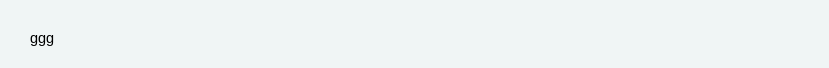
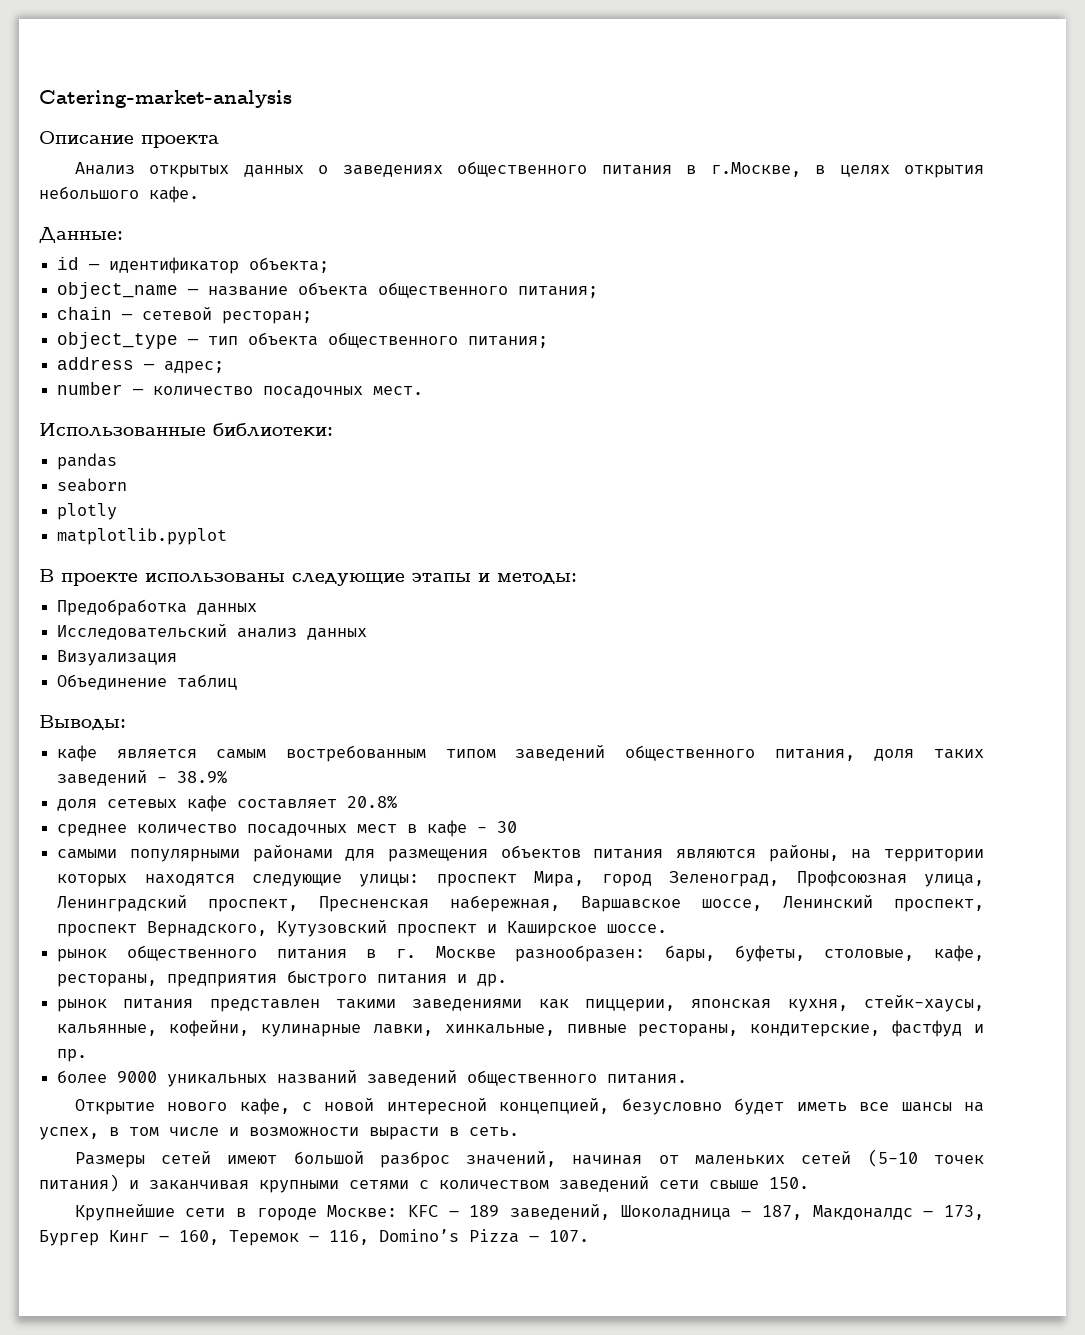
[30,35,54,46] ggg -> [39,90,292,108] [39,131,219,148] [74,161,984,178] [39,186,199,203] [39,227,123,243] [57,257,330,274] [57,282,599,299] [57,307,313,324] [57,332,549,349] [57,357,225,374] [57,382,424,398] [39,423,333,437] [57,453,118,470] [57,478,128,492] [57,503,118,520] [57,528,228,545] [39,569,577,586] [57,599,258,616] [57,624,368,640] [57,650,178,666] [57,674,238,690] [39,715,126,730] [57,745,984,762] [57,770,228,786] [57,795,398,812] [57,820,518,837] [57,845,984,862] [57,870,985,887] [57,895,984,912] [57,920,668,937] [57,945,984,962] [57,970,508,987] [57,995,985,1012] [57,1020,985,1037] [57,1049,88,1062] [57,1070,688,1087] [74,1098,985,1115] [39,1127,519,1140] [74,1149,984,1168] [39,1174,809,1193] [74,1204,985,1221] [39,1229,589,1246] Catering-market-analysis // Описание проекта // Анализ открытых данных о заведениях общественного питания в г.Москве, в целях открытия небольшого кафе. // Данные: // id — идентификатор объекта; // object_name — название объекта общественного питания; // chain — сетевой ресторан; // object_type — тип объекта общественного питания; // address — адрес; // number — количество посадочных мест. // Использованные библиотеки: // pandas // seaborn // plotly // matplotlib.pyplot // В проекте использованы следующие этапы и методы: // Предобработка данных // Исследовательский анализ данных // Визуализация // Объединение таблиц // Выводы: // кафе является самым востребованным типом заведений общественного питания, доля таких заведений - 38.9% // доля сетевых кафе составляет 20.8% // среднее количество посадочных мест в кафе - 30 // самыми популярными районами для размещения объектов питания являются районы, на территории которых находятся следующие улицы: проспект Мира, город Зеленоград, Профсоюзная улица, Ленинградский проспект, Пресненская набережная, Варшавское шоссе, Ленинский проспект, проспект Вернадского, Кутузовский проспект и Каширское шоссе. // рынок общественного питания в г. Москве разнообразен: бары, буфеты, столовые, кафе, рестораны, предприятия быстрого питания и др. // рынок питания представлен такими заведениями как пиццерии, японская кухня, стейк-хаусы, кальянные, кофейни, кулинарные лавки, хинкальные, пивные рестораны, кондитерские, фастфуд и пр. // более 9000 уникальных названий заведений общественного питания. // Открытие нового кафе, с новой интересной концепцией, безусловно будет иметь все шансы на успех, в том числе и возможности вырасти в сеть. // Размеры сетей имеют большой разброс значений, начиная от маленьких сетей (5-10 точек питания) и заканчивая крупными сетями с количеством заведений сети свыше 150. // Крупнейшие сети в городе Москве: KFC – 189 заведений, Шоколадница – 187, Макдоналдс – 173, Бургер Кинг – 160, Теремок – 116, Domino’s Pizza – 107.

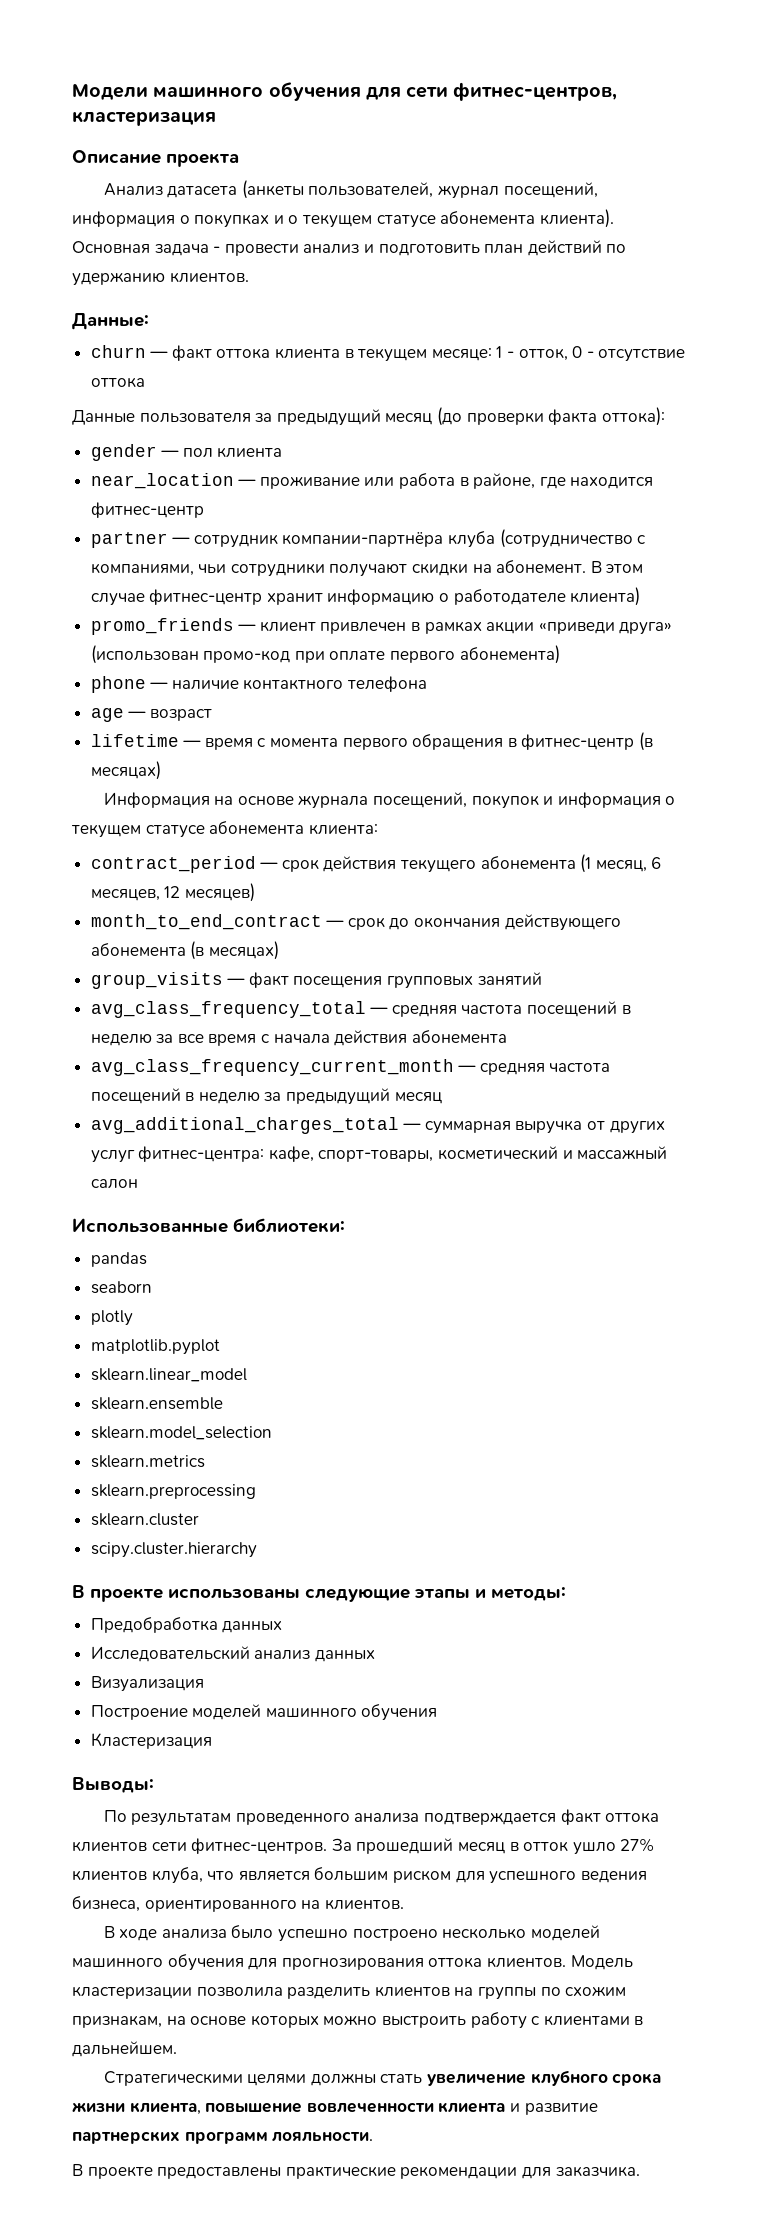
[39,90,292,108] [39,131,219,148] [74,161,984,178] [39,186,199,203] [39,227,123,243] [57,257,330,274] [57,282,599,299] [57,307,313,324] [57,332,549,349] [57,357,225,374] [57,382,424,398] Catering-market-analysis // Описание проекта // Анализ открытых данных о заведениях общественного питания в г.Москве, в целях открытия небольшого кафе. // Данные: // id — идентификатор объекта; // object_name — название объекта общественного питания; // chain — сетевой ресторан; // object_type — тип объекта общественного питания; // address — адрес; // number — количество посадочных мест. -> [72,82,618,101] [72,111,216,126] [72,150,239,167] [103,180,598,199] [72,209,614,228] [72,240,627,256] [72,272,249,286] [72,313,149,330] [90,345,686,362] [90,377,145,388] [72,407,665,426] [90,444,283,461] [90,473,654,489] [90,502,204,518] [90,529,647,548] [90,560,644,577] [90,587,641,606] [90,618,673,635] [90,645,560,664] [90,676,428,693] [90,708,212,722] [90,732,654,751] [90,761,161,780] [103,792,676,809] [71,821,378,838] [90,854,662,873] [90,883,255,902] [90,914,621,931] [90,941,279,960] [90,972,542,989] [90,1001,631,1018] [90,1030,507,1046] [90,1059,611,1076] [90,1088,442,1105] [90,1117,665,1134] [90,1146,668,1163] [90,1179,138,1189] Модели машинного обучения для сети фитнес-центров, кластеризация // Описание проекта // Анализ датасета (анкеты пользователей, журнал посещений, информация о покупках и о текущем статусе абонемента клиента). Основная задача - провести анализ и подготовить план действий по удержанию клиентов. // Данные: // churn — факт оттока клиента в текущем месяце: 1 - отток, 0 - отсутствие оттока // Данные пользователя за предыдущий месяц (до проверки факта оттока): // gender — пол клиента // near_location — проживание или работа в районе, где находится фитнес-центр // partner — сотрудник компании-партнёра клуба (сотрудничество с компаниями, чьи сотрудники получают скидки на абонемент. В этом случае фитнес-центр хранит информацию о работодателе клиента) // promo_friends — клиент привлечен в рамках акции «приведи друга» (использован промо-код при оплате первого абонемента) // phone — наличие контактного телефона // age — возраст // lifetime — время с момента первого обращения в фитнес-центр (в месяцах) // Информация на основе журнала посещений, покупок и информация о текущем статусе абонемента клиента: // contract_period — срок действия текущего абонемента (1 месяц, 6 месяцев, 12 месяцев) // month_to_end_contract — срок до окончания действующего абонемента (в месяцах) // group_visits — факт посещения групповых занятий // avg_class_frequency_total — средняя частота посещений в неделю за все время с начала действия абонемента // avg_class_frequency_current_month — средняя частота посещений в неделю за предыдущий месяц // avg_additional_charges_total — суммарная выручка от других услуг фитнес-центра: кафе, спорт-товары, косметический и массажный салон
(228, 536) none -> [90,1368,247,1382] [90,1397,223,1410] [90,1426,272,1440] [90,1455,205,1468] [90,1484,256,1499] [90,1513,199,1526] [90,1542,257,1558] // sklearn.linear_model // sklearn.ensemble // sklearn.model_selection // sklearn.metrics // sklearn.preprocessing // sklearn.cluster // scipy.cluster.hierarchy
[57,674,238,690] [39,715,126,730] [57,745,984,762] [57,770,228,786] [57,795,398,812] [57,820,518,837] [57,845,984,862] [57,870,985,887] [57,895,984,912] [57,920,668,937] [57,945,984,962] [57,970,508,987] [57,995,985,1012] [57,1020,985,1037] [57,1049,88,1062] [57,1070,688,1087] [74,1098,985,1115] [39,1127,519,1140] [74,1149,984,1168] [39,1174,809,1193] [74,1204,985,1221] [39,1229,589,1246] Объединение таблиц // Выводы: // кафе является самым востребованным типом заведений общественного питания, доля таких заведений - 38.9% // доля сетевых кафе составляет 20.8% // среднее количество посадочных мест в кафе - 30 // самыми популярными районами для размещения объектов питания являются районы, на территории которых находятся следующие улицы: проспект Мира, город Зеленоград, Профсоюзная улица, Ленинградский проспект, Пресненская набережная, Варшавское шоссе, Ленинский проспект, проспект Вернадского, Кутузовский проспект и Каширское шоссе. // рынок общественного питания в г. Москве разнообразен: бары, буфеты, столовые, кафе, рестораны, предприятия быстрого питания и др. // рынок питания представлен такими заведениями как пиццерии, японская кухня, стейк-хаусы, кальянные, кофейни, кулинарные лавки, хинкальные, пивные рестораны, кондитерские, фастфуд и пр. // более 9000 уникальных названий заведений общественного питания. // Открытие нового кафе, с новой интересной концепцией, безусловно будет иметь все шансы на успех, в том числе и возможности вырасти в сеть. // Размеры сетей имеют большой разброс значений, начиная от маленьких сетей (5-10 точек питания) и заканчивая крупными сетями с количеством заведений сети свыше 150. // Крупнейшие сети в городе Москве: KFC – 189 заведений, Шоколадница – 187, Макдоналдс – 173, Бургер Кинг – 160, Теремок – 116, Domino’s Pizza – 107. -> [90,1704,438,1721] [90,1733,212,1749] [72,1777,154,1793] [103,1809,660,1826] [72,1838,656,1855] [72,1867,647,1884] [72,1896,404,1912] [103,1925,600,1942] [72,1954,633,1971] [72,1986,627,2000] [72,2012,644,2029] [72,2041,177,2057] [103,2070,662,2086] [71,2102,598,2115] [72,2131,374,2144] [72,2164,640,2179] Построение моделей машинного обучения // Кластеризация // Выводы: // По результатам проведенного анализа подтверждается факт оттока клиентов сети фитнес-центров. За прошедший месяц в отток ушло 27% клиентов клуба, что является большим риском для успешного ведения бизнеса, ориентированного на клиентов. // В ходе анализа было успешно построено несколько моделей машинного обучения для прогнозирования оттока клиентов. Модель кластеризации позволила разделить клиентов на группы по схожим признакам, на основе которых можно выстроить работу с клиентами в дальнейшем. // Стратегическими целями должны стать увеличение клубного срока жизни клиента, повышение вовлеченности клиента и развитие партнерских программ лояльности. // В проекте предоставлены практические рекомендации для заказчика.

